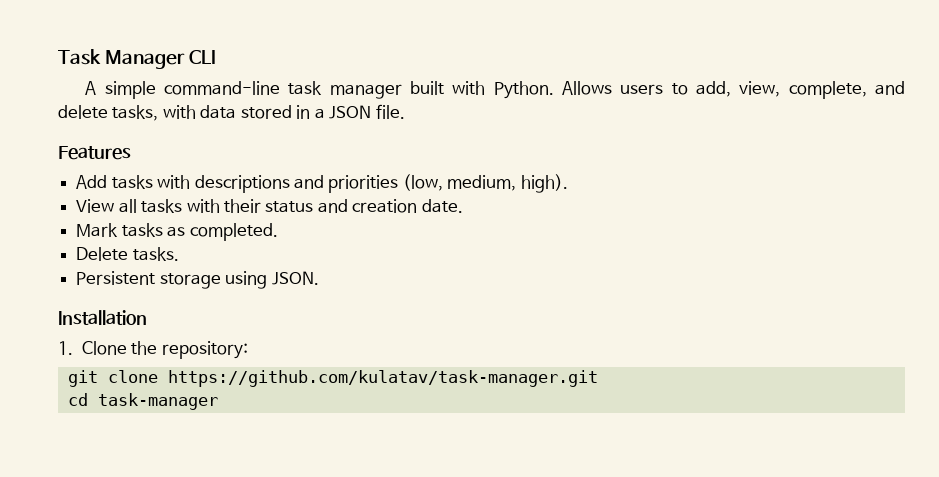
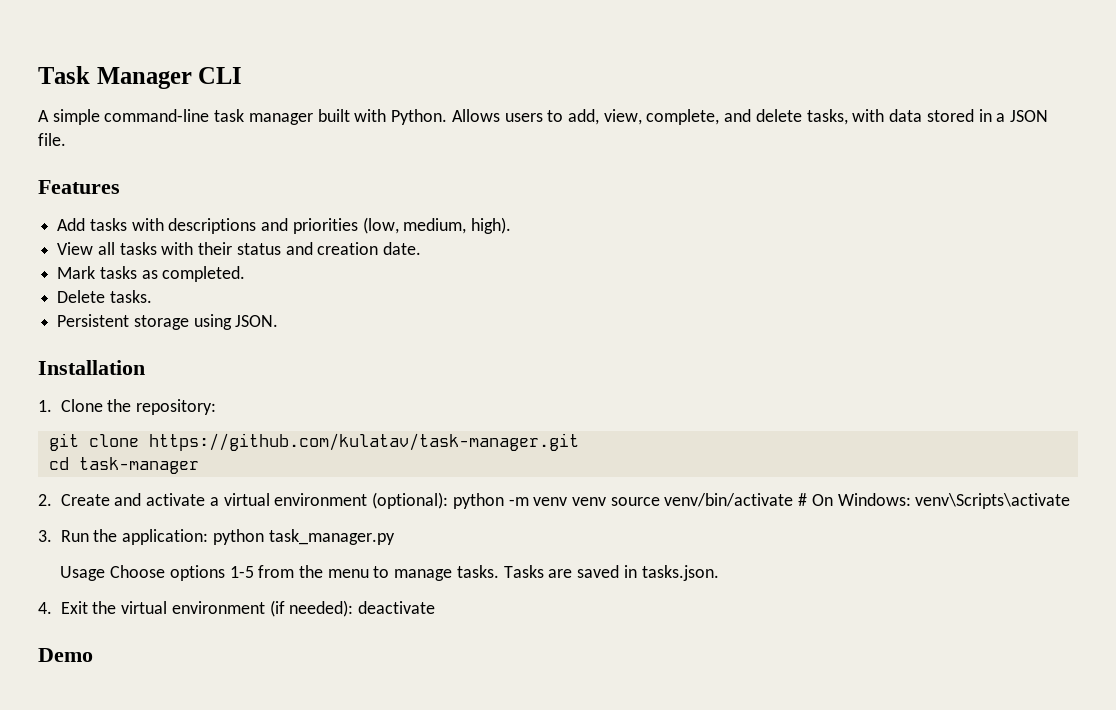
(218, 401) none -> [38,492,1071,509] [38,529,395,545] [60,565,719,581] [38,600,436,617] [38,648,93,662] // 2. Create and activate a virtual environment (optional): python -m venv venv source venv/bin/activate # On Windows: venv\Scripts\activate // 3. Run the application: python task_manager.py // Usage Choose options 1-5 from the menu to manage tasks. Tasks are saved in tasks.json. // 4. Exit the virtual environment (if needed): deactivate // Demo

